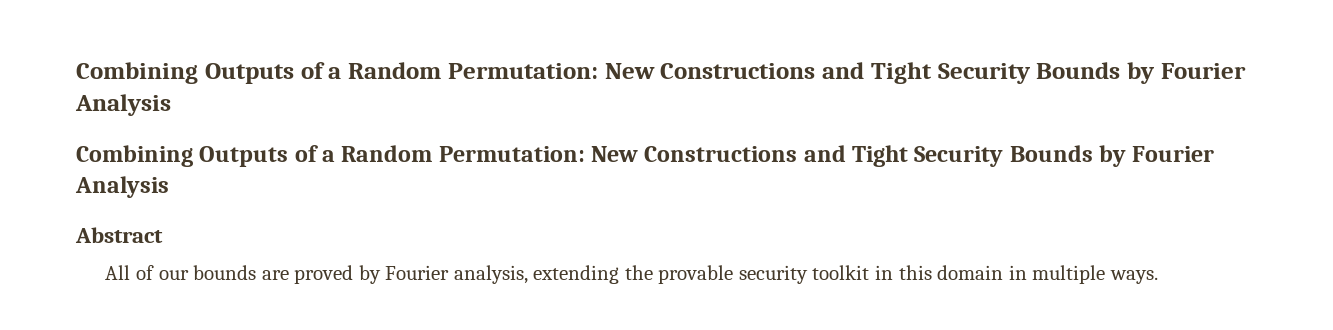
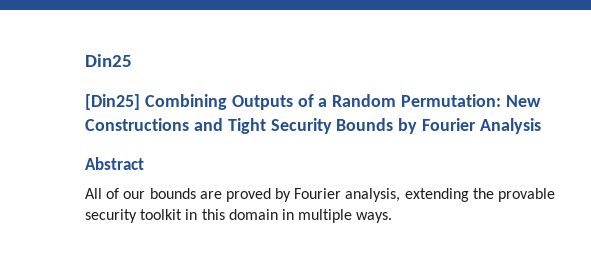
[76,62,1246,84] [75,94,171,116] Combining Outputs of a Random Permutation: New Constructions and Tight Security Bounds by Fourier Analysis // -> [85,54,132,67] [85,94,140,110] Din25 // [Din25]

